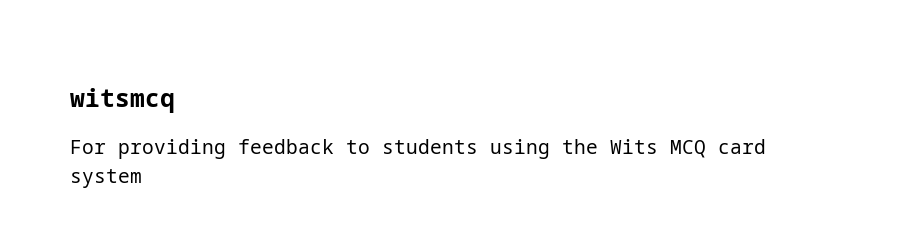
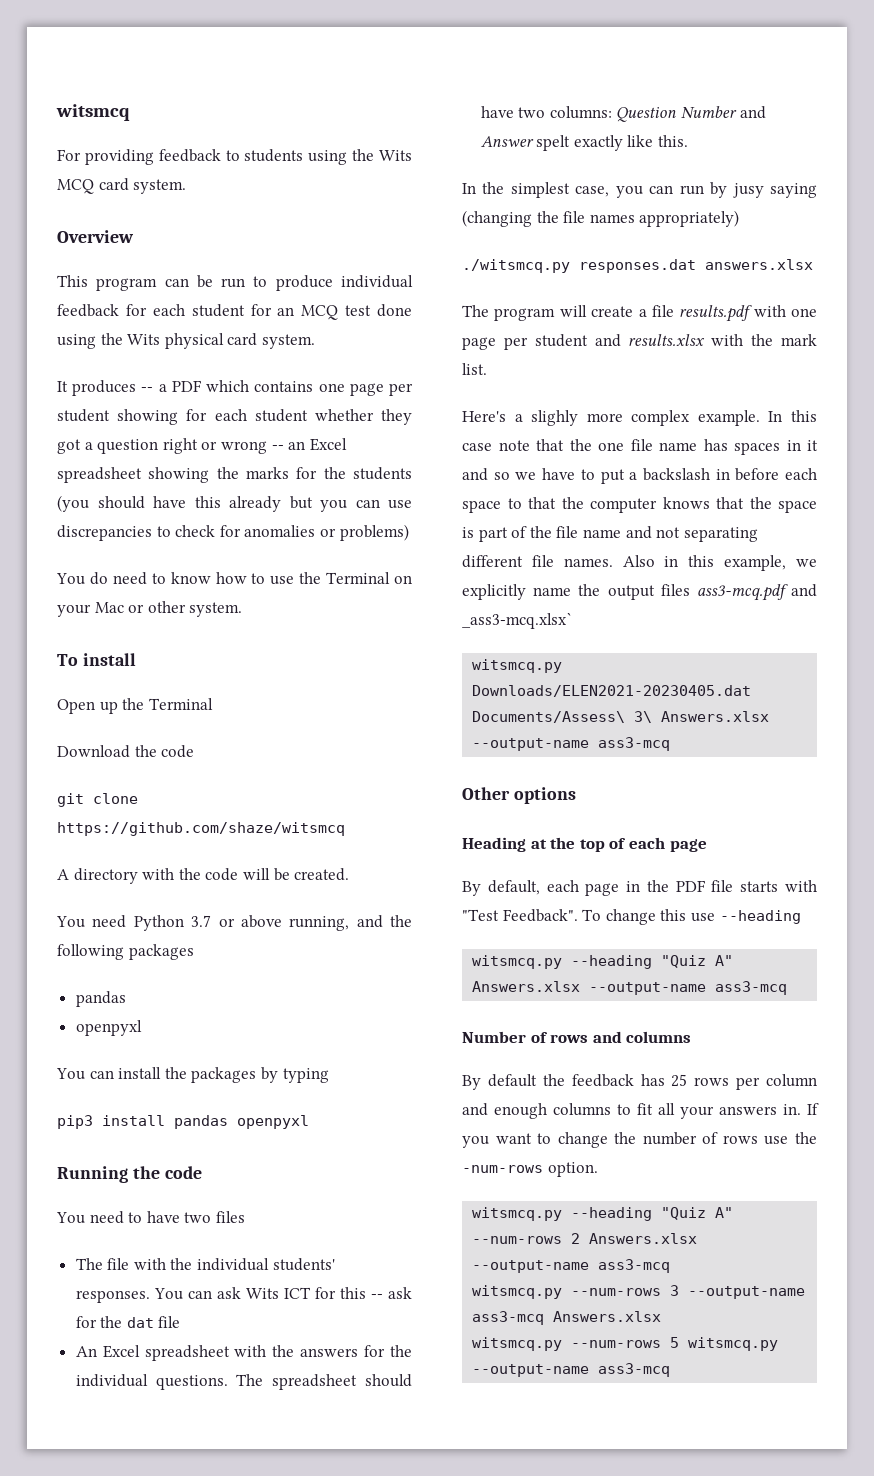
[70,169,142,188] system -> [133,179,187,194] [57,230,134,243] [57,275,413,291] [57,304,412,320] [57,333,315,349] [57,380,414,396] [57,409,412,425] [57,438,347,454] [57,467,412,483] [57,495,412,512] [57,524,409,541] [56,572,412,585] [57,601,243,617] [57,653,136,666] [57,698,213,714] [57,745,195,758] [57,793,138,807] [57,822,345,836] [57,868,350,884] [56,915,412,931] [57,944,194,960] [75,991,126,1007] [75,1020,142,1036] [56,1067,329,1083] [57,1115,309,1129] [57,1166,202,1183] [56,1211,245,1224] [75,1258,335,1271] [75,1287,413,1303] [75,1316,181,1328] [75,1345,412,1361] [75,1374,412,1390] [480,106,766,122] [480,135,689,151] [462,182,817,198] [462,210,740,227] [462,259,813,273] [462,305,817,322] [462,334,817,350] [462,363,487,375] [462,410,817,426] [462,439,818,455] [462,468,817,484] [462,497,817,513] [462,526,758,542] [462,555,817,571] [462,584,817,601] [462,612,573,629] [472,659,563,673] [472,685,752,697] [472,711,770,723] [472,737,671,751] [462,787,576,804] [462,837,707,852] [462,880,817,896] [462,909,801,925] [472,955,734,969] [472,981,788,995] [462,1031,692,1043] [462,1074,817,1090] [462,1103,819,1119] [462,1132,817,1148] [462,1162,598,1177] [472,1207,734,1221] [472,1233,698,1244] [472,1259,671,1273] [472,1285,806,1299] [472,1311,662,1325] [472,1337,779,1351] [472,1363,671,1377] system. // Overview // This program can be run to produce individual feedback for each student for an MCQ test done using the Wits physical card system. // It produces -- a PDF which contains one page per student showing for each student whether they got a question right or wrong -- an Excel spreadsheet showing the marks for the students (you should have this already but you can use discrepancies to check for anomalies or problems) // You do need to know how to use the Terminal on your Mac or other system. // To install // Open up the Terminal // Download the code // git clone https://github.com/shaze/witsmcq // A directory with the code will be created. // You need Python 3.7 or above running, and the following packages // pandas // openpyxl // You can install the packages by typing // pip3 install pandas openpyxl // Running the code // You need to have two files // The file with the individual students' responses. You can ask Wits ICT for this -- ask for the dat file // An Excel spreadsheet with the answers for the individual questions. The spreadsheet should have two columns: Question Number and Answer spelt exactly like this. // In the simplest case, you can run by jusy saying (changing the file names appropriately) // ./witsmcq.py responses.dat answers.xlsx // The program will create a file results.pdf with one page per student and results.xlsx with the mark list. // Here's a slighly more complex example. In this case note that the one file name has spaces in it and so we have to put a backslash in before each space to that the computer knows that the space is part of the file name and not separating different file names. Also in this example, we explicitly name the output files ass3-mcq.pdf and _ass3-mcq.xlsx` // witsmcq.py Downloads/ELEN2021-20230405.dat Documents/Assess\ 3\ Answers.xlsx --output-name ass3-mcq // Other options // Heading at the top of each page // By default, each page in the PDF file starts with "Test Feedback". To change this use --heading // witsmcq.py --heading "Quiz A" Answers.xlsx --output-name ass3-mcq // Number of rows and columns // By default the feedback has 25 rows per column and enough columns to fit all your answers in. If you want to change the number of rows use the -num-rows option. // witsmcq.py --heading "Quiz A" --num-rows 2 Answers.xlsx --output-name ass3-mcq // witsmcq.py --num-rows 3 --output-name ass3-mcq Answers.xlsx // witsmcq.py --num-rows 5 witsmcq.py --output-name ass3-mcq

